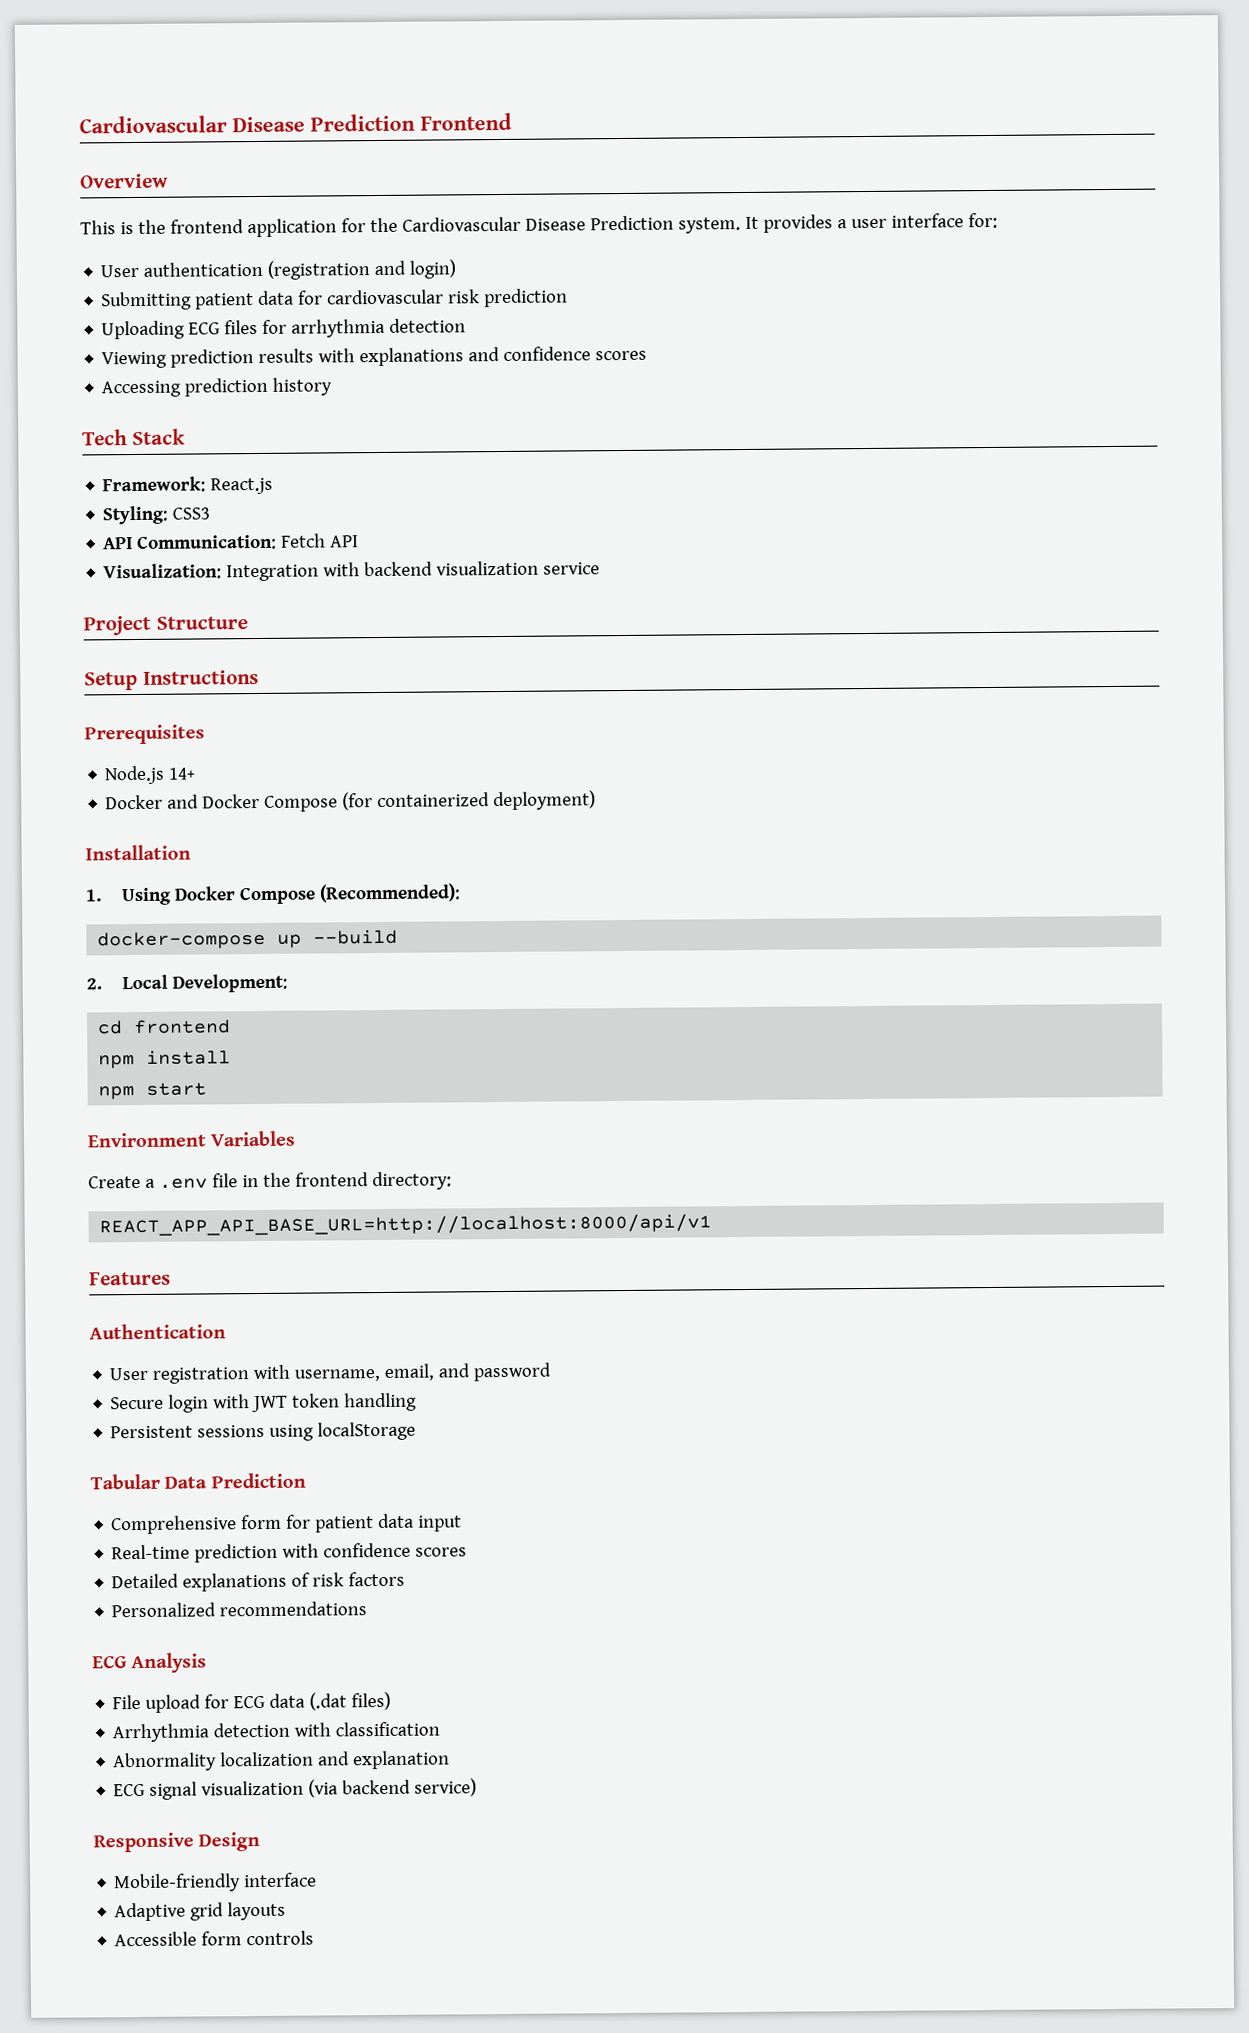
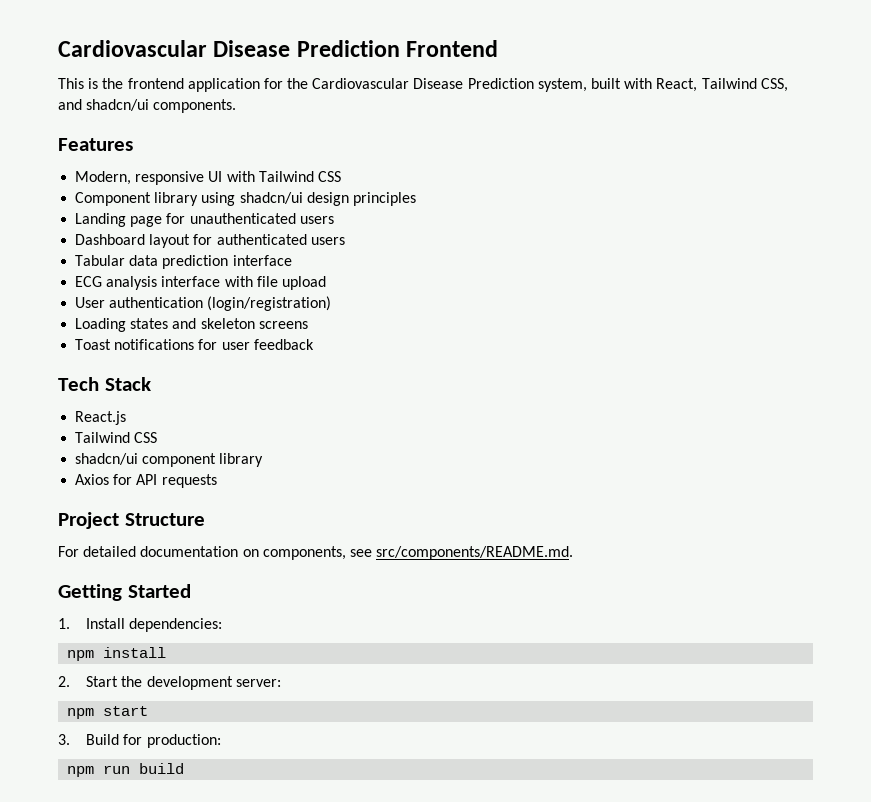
[80,173,169,189] // Overview -> (499, 48) none
[677,212,998,234] [100,259,457,280] [101,288,569,311] [101,318,467,340] [101,346,648,369] [101,377,333,398] system. It provides a user interface for: // User authentication (registration and login) // Submitting patient data for cardiovascular risk prediction // Uploading ECG files for arrhythmia detection // Viewing prediction results with explanations and confidence scores // Accessing prediction history -> [537,78,788,92] [58,99,237,113] [58,138,133,151] [75,171,341,185] [75,192,416,206] [75,213,334,227] [75,234,345,248] [75,255,292,269] [75,276,326,290] [75,296,332,311] [75,318,308,332] [75,339,314,350] system, built with React, Tailwind CSS, and shadcn/ui components. // Features // Modern, responsive UI with Tailwind CSS // Component library using shadcn/ui design principles // Landing page for unauthenticated users // Dashboard layout for authenticated users // Tabular data prediction interface // ECG analysis interface with file upload // User authentication (login/registration) // Loading states and skeleton screens // Toast notifications for user feedback
[102,476,207,493] Framework: -> (151, 384) none
[102,505,211,525] [103,533,360,550] [103,560,601,582] [83,615,248,636] [84,669,259,691] [84,724,205,745] [104,765,197,785] [105,790,597,812] [85,844,191,861] [85,883,461,906] [97,929,399,950] [86,973,288,993] [98,1019,232,1035] [98,1050,232,1069] [98,1082,208,1100] [87,1130,297,1148] [88,1171,452,1191] [99,1213,713,1237] [89,1271,171,1286] [89,1323,226,1340] [109,1362,552,1384] [110,1392,418,1413] [110,1421,417,1441] [90,1472,306,1490] [111,1513,463,1535] [111,1542,468,1563] [111,1571,406,1592] [111,1601,368,1618] [92,1652,208,1674] [112,1691,392,1713] [112,1721,441,1743] [113,1750,451,1772] [113,1778,478,1800] [93,1832,261,1853] [114,1872,318,1893] [114,1901,287,1922] [114,1930,315,1947] Styling: CSS3 // API Communication: Fetch API // Visualization: Integration with backend visualization service // Project Structure // Setup Instructions // Prerequisites // Node.js 14+ // Docker and Docker Compose (for containerized deployment) // Installation // 1. Using Docker Compose (Recommended): // docker-compose up --build // 2. Local Development: // cd frontend // npm install // npm start // Environment Variables // Create a .env file in the frontend directory: // REACT_APP_API_BASE_URL=http://localhost:8000/api/v1 // Features // Authentication // User registration with username, email, and password // Secure login with JWT token handling // Persistent sessions using localStorage // Tabular Data Prediction // Comprehensive form for patient data input // Real-time prediction with confidence scores // Detailed explanations of risk factors // Personalized recommendations // ECG Analysis // File upload for ECG data (.dat files) // Arrhythmia detection with classification // Abnormality localization and explanation // ECG signal visualization (via backend service) // Responsive Design // Mobile-friendly interface // Adaptive grid layouts // Accessible form controls -> [75,432,158,443] [75,453,264,467] [75,474,217,488] [58,512,205,529] [58,546,574,560] [58,584,191,601] [58,618,223,632] [67,647,167,661] [58,676,281,690] [67,706,149,719] [58,734,221,748] [67,763,185,777] Tailwind CSS // shadcn/ui component library // Axios for API requests // Project Structure // For detailed documentation on components, see src/components/README.md. // Getting Started // 1. Install dependencies: // npm install // 2. Start the development server: // npm start // 3. Build for production: // npm run build

